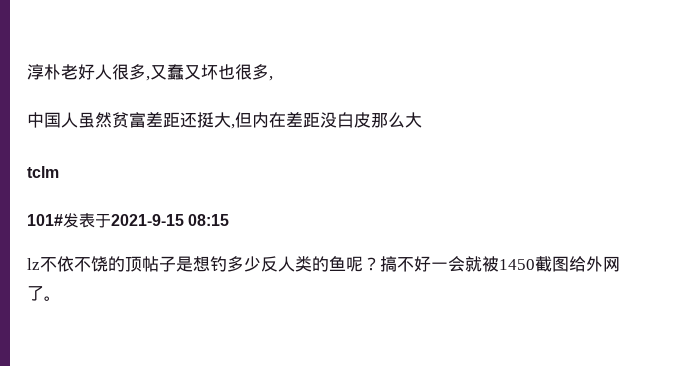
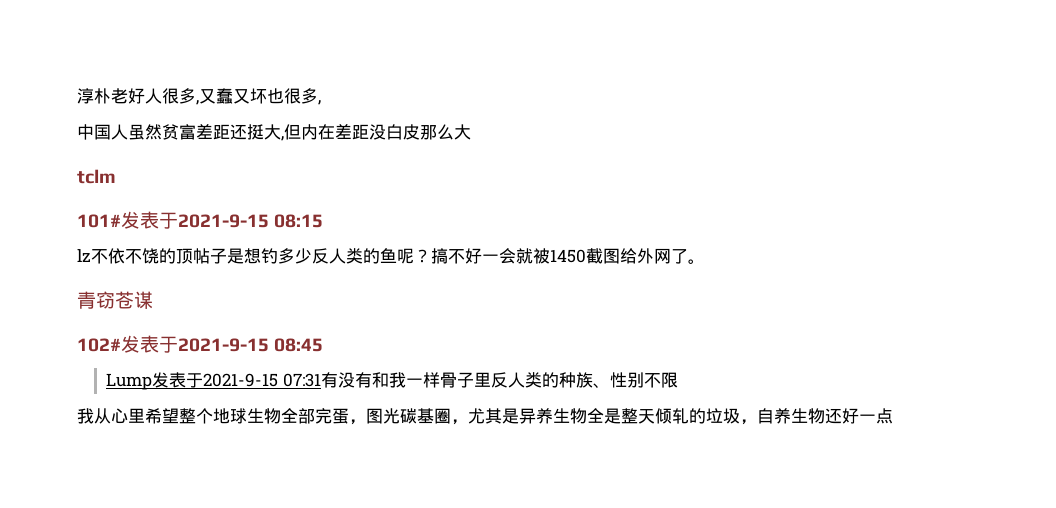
(61, 298) none -> [77,291,153,309] [77,335,324,353] [106,372,678,390] [77,408,893,425] // 青窃苍谋 // 102#发表于2021-9-15 08:45 // Lump发表于2021-9-15 07:31有没有和我一样骨子里反人类的种族、性别不限 // 我从心里希望整个地球生物全部完蛋，图光碳基圈，尤其是异养生物全是整天倾轧的垃圾，自养生物还好一点

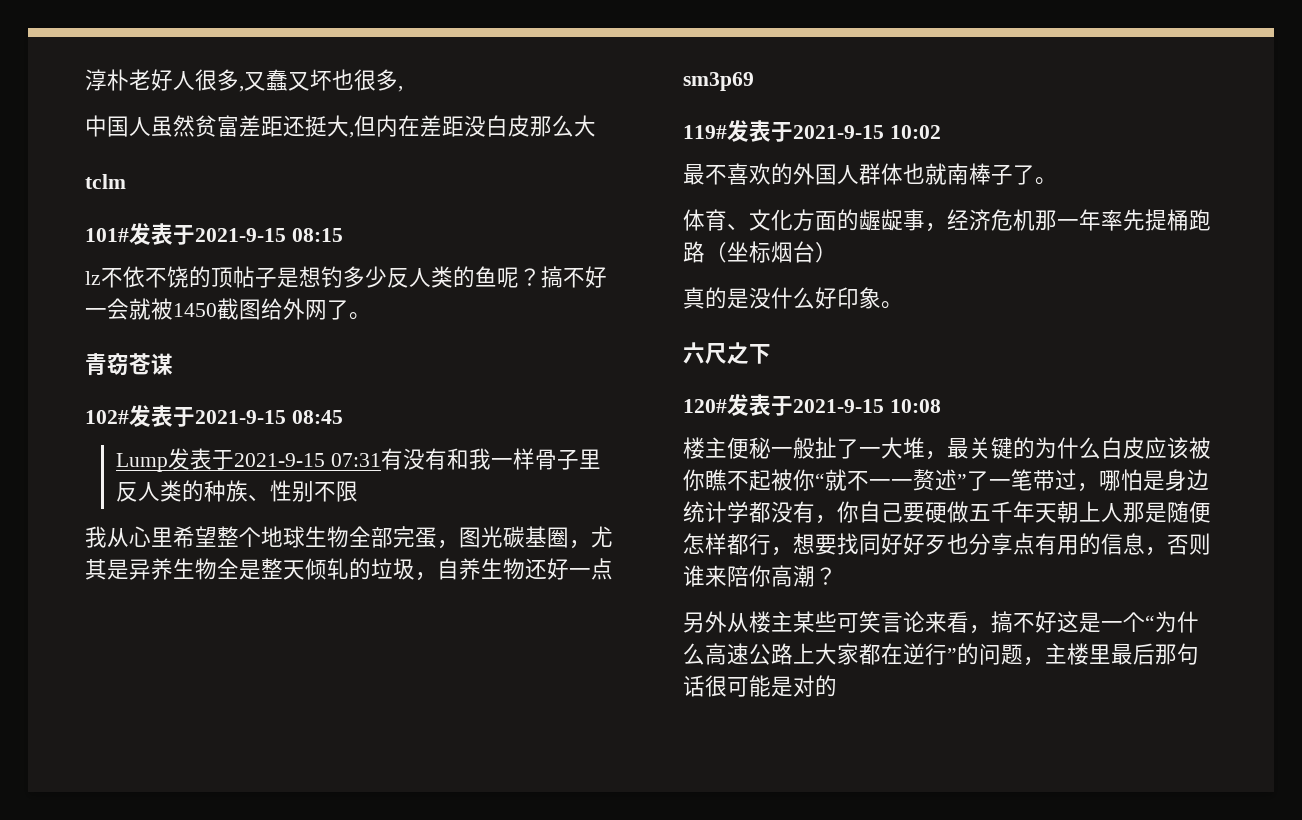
(893, 416) none -> [683,72,754,91] [683,120,941,142] [683,163,1057,185] [683,209,1211,232] [683,241,837,263] [683,287,903,309] [683,342,771,364] [683,394,941,416] [683,437,1211,460] [683,469,1209,492] [683,501,1211,524] [683,533,1211,556] [683,565,837,587] [683,611,1199,634] [683,643,1199,666] [683,675,837,697] // sm3p69 // 119#发表于2021-9-15 10:02 // 最不喜欢的外国人群体也就南棒子了。 // 体育、文化方面的龌龊事，经济危机那一年率先提桶跑路（坐标烟台） // 真的是没什么好印象。 // 六尺之下 // 120#发表于2021-9-15 10:08 // 楼主便秘一般扯了一大堆，最关键的为什么白皮应该被你瞧不起被你“就不一一赘述”了一笔带过，哪怕是身边统计学都没有，你自己要硬做五千年天朝上人那是随便怎样都行，想要找同好好歹也分享点有用的信息，否则谁来陪你高潮？ // 另外从楼主某些可笑言论来看，搞不好这是一个“为什么高速公路上大家都在逆行”的问题，主楼里最后那句话很可能是对的

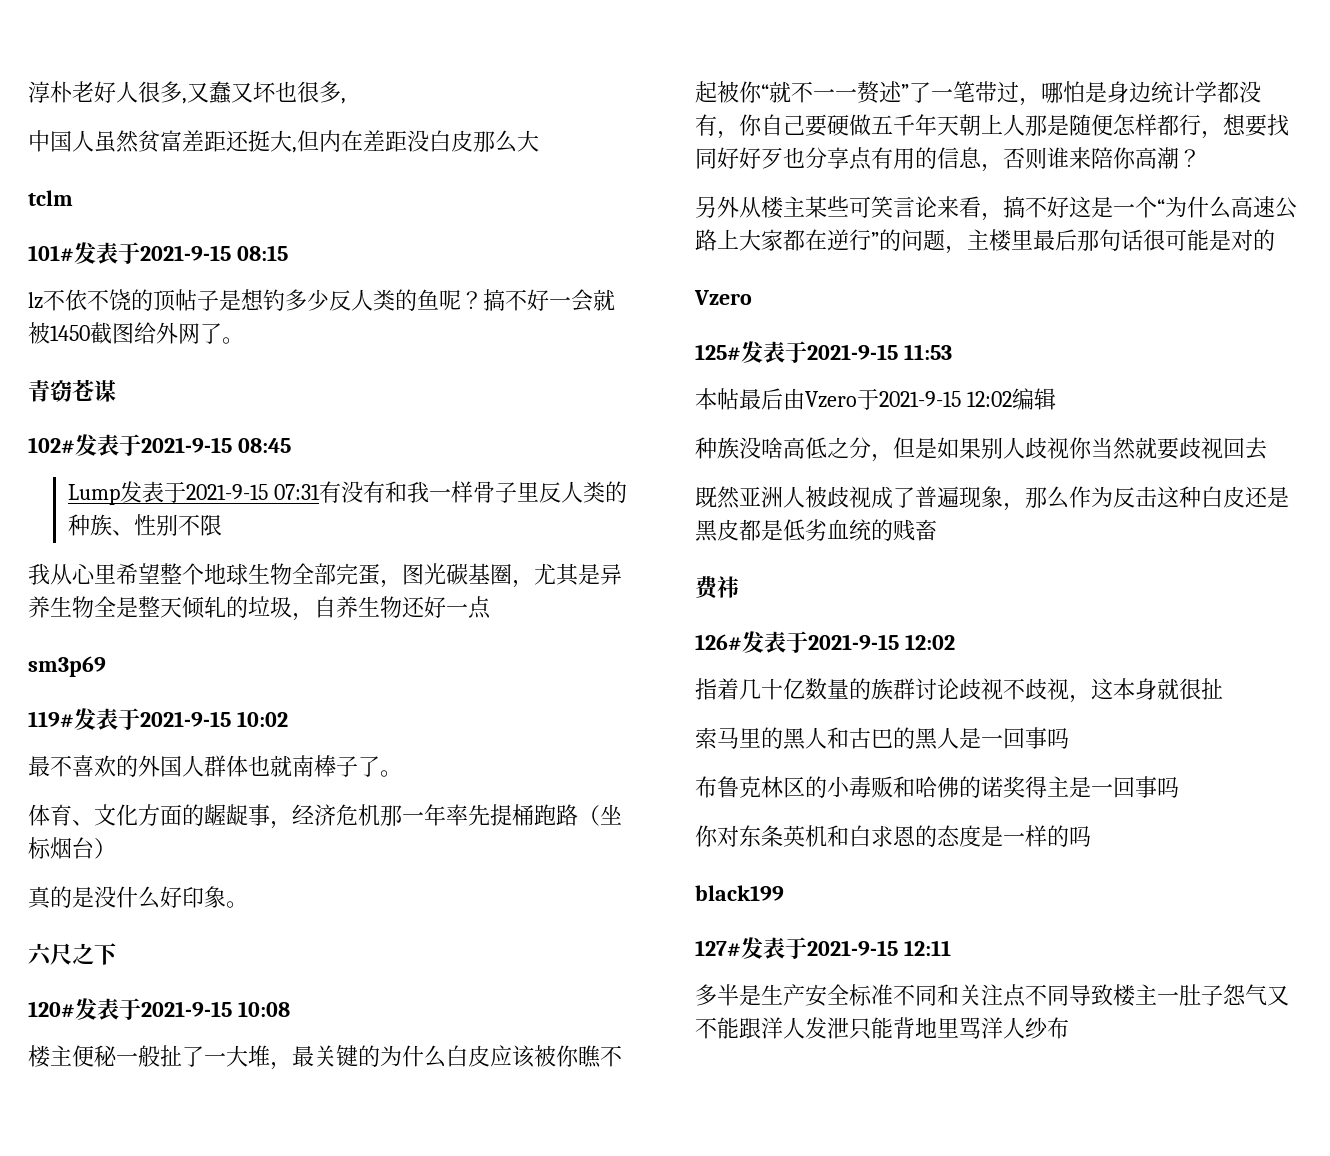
(837, 686) none -> [694,290,752,305] [695,341,952,363] [695,388,1056,410] [695,437,1267,462] [695,486,1289,511] [695,519,937,542] [695,576,739,599] [695,631,955,653] [695,678,1223,703] [695,727,1069,750] [695,776,1179,798] [695,825,1091,847] [695,885,784,901] [695,937,951,959] [695,984,1289,1007] [695,1017,1069,1040] // Vzero // 125#发表于2021-9-15 11:53 // 本帖最后由Vzero于2021-9-15 12:02编辑 // 种族没啥高低之分，但是如果别人歧视你当然就要歧视回去 // 既然亚洲人被歧视成了普遍现象，那么作为反击这种白皮还是黑皮都是低劣血统的贱畜 // 费祎 // 126#发表于2021-9-15 12:02 // 指着几十亿数量的族群讨论歧视不歧视，这本身就很扯 // 索马里的黑人和古巴的黑人是一回事吗 // 布鲁克林区的小毒贩和哈佛的诺奖得主是一回事吗 // 你对东条英机和白求恩的态度是一样的吗 // black199 // 127#发表于2021-9-15 12:11 // 多半是生产安全标准不同和关注点不同导致楼主一肚子怨气又不能跟洋人发泄只能背地里骂洋人纱布

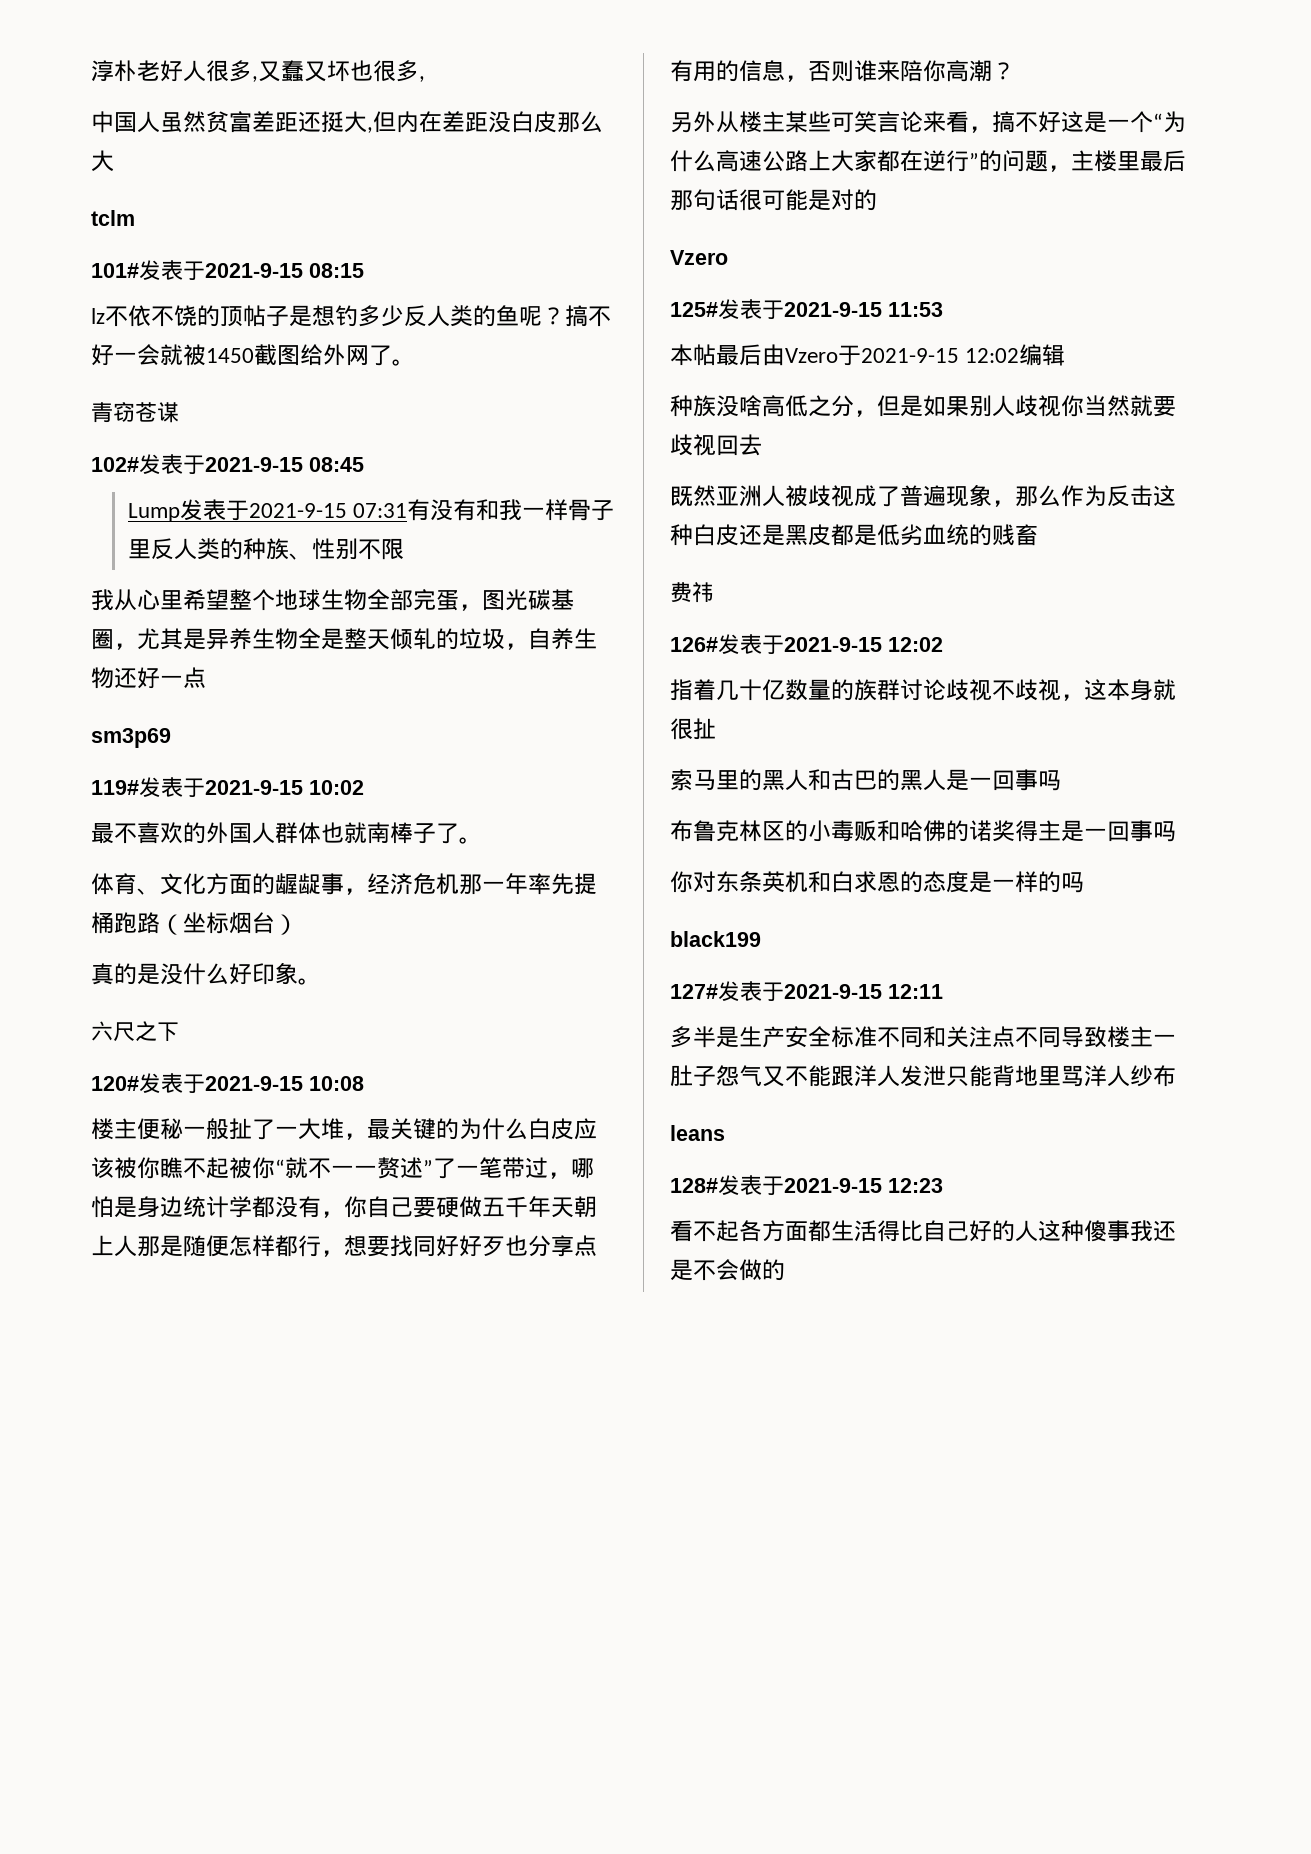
(1069, 1028) none -> [670,1125,725,1141] [670,1175,943,1195] [670,1220,1176,1242] [670,1259,785,1281] // leans // 128#发表于2021-9-15 12:23 // 看不起各方面都生活得比自己好的人这种傻事我还是不会做的

